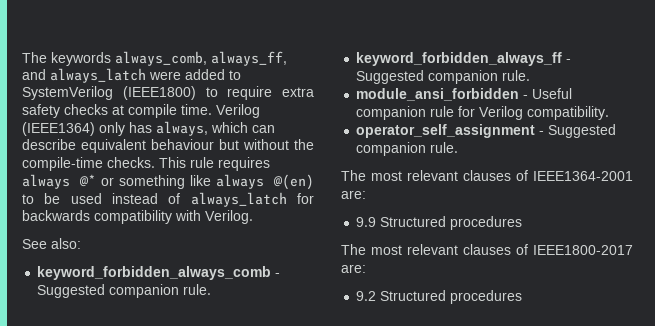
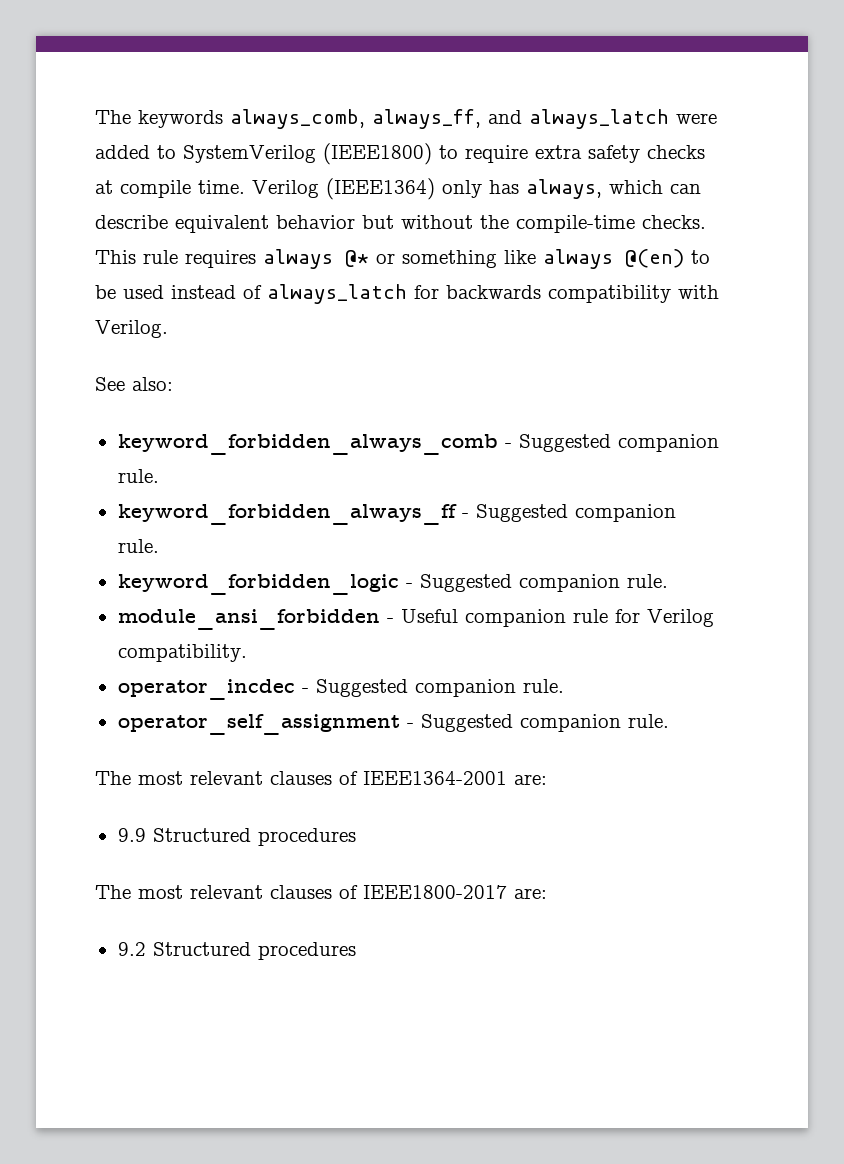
[151,139,214,150] behaviour -> [276,215,355,229] behavior
(531, 75) none -> [117,574,668,595] // keyword_forbidden_logic - Suggested companion rule.
(610, 113) none -> [117,679,564,700] // operator_incdec - Suggested companion rule.

